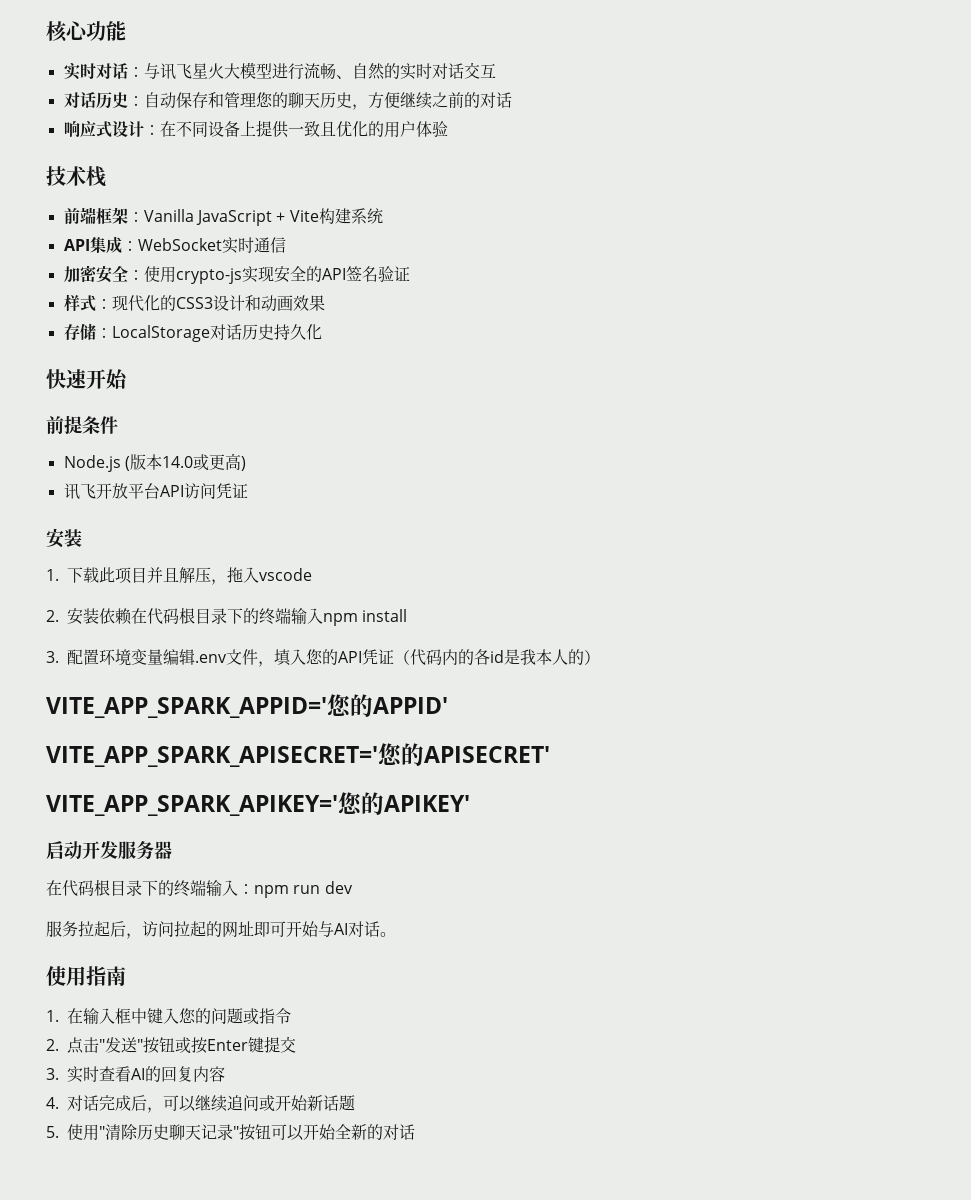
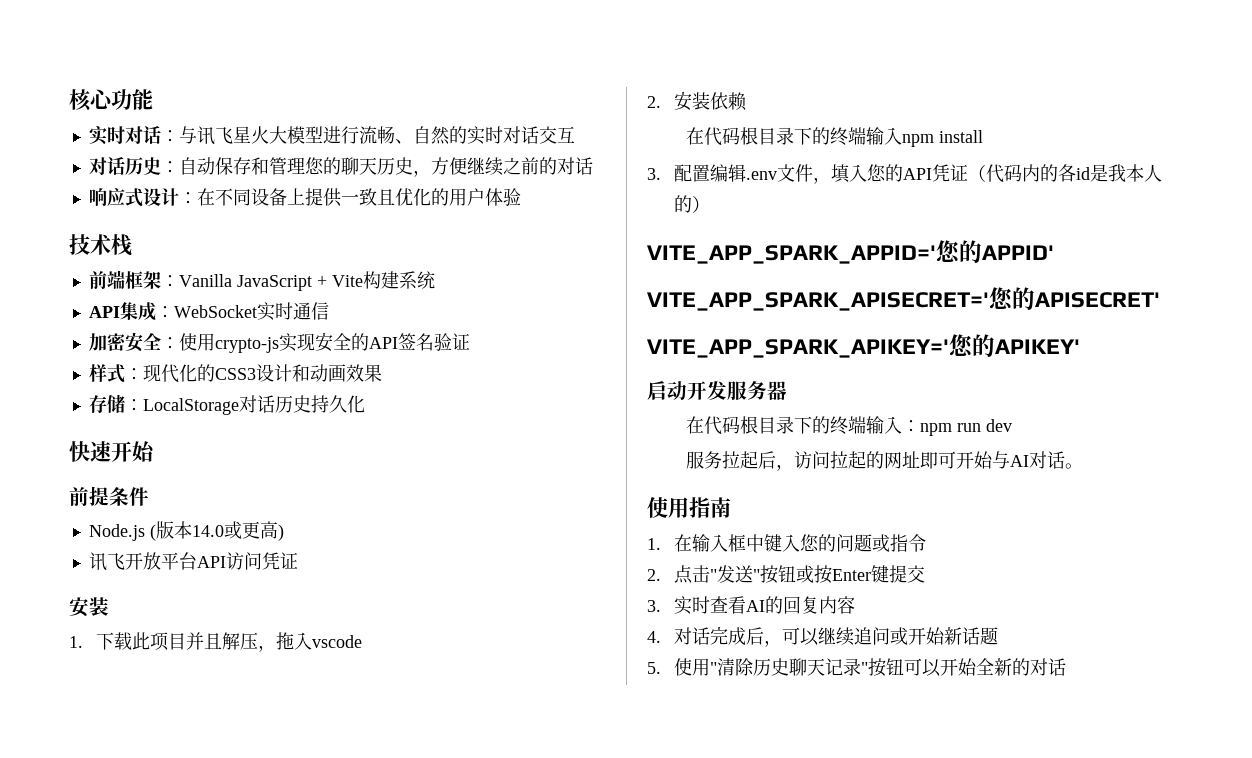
(132, 616) none -> (747, 101) //
[99,649,163,666] 环境变量 -> (710, 173) none

